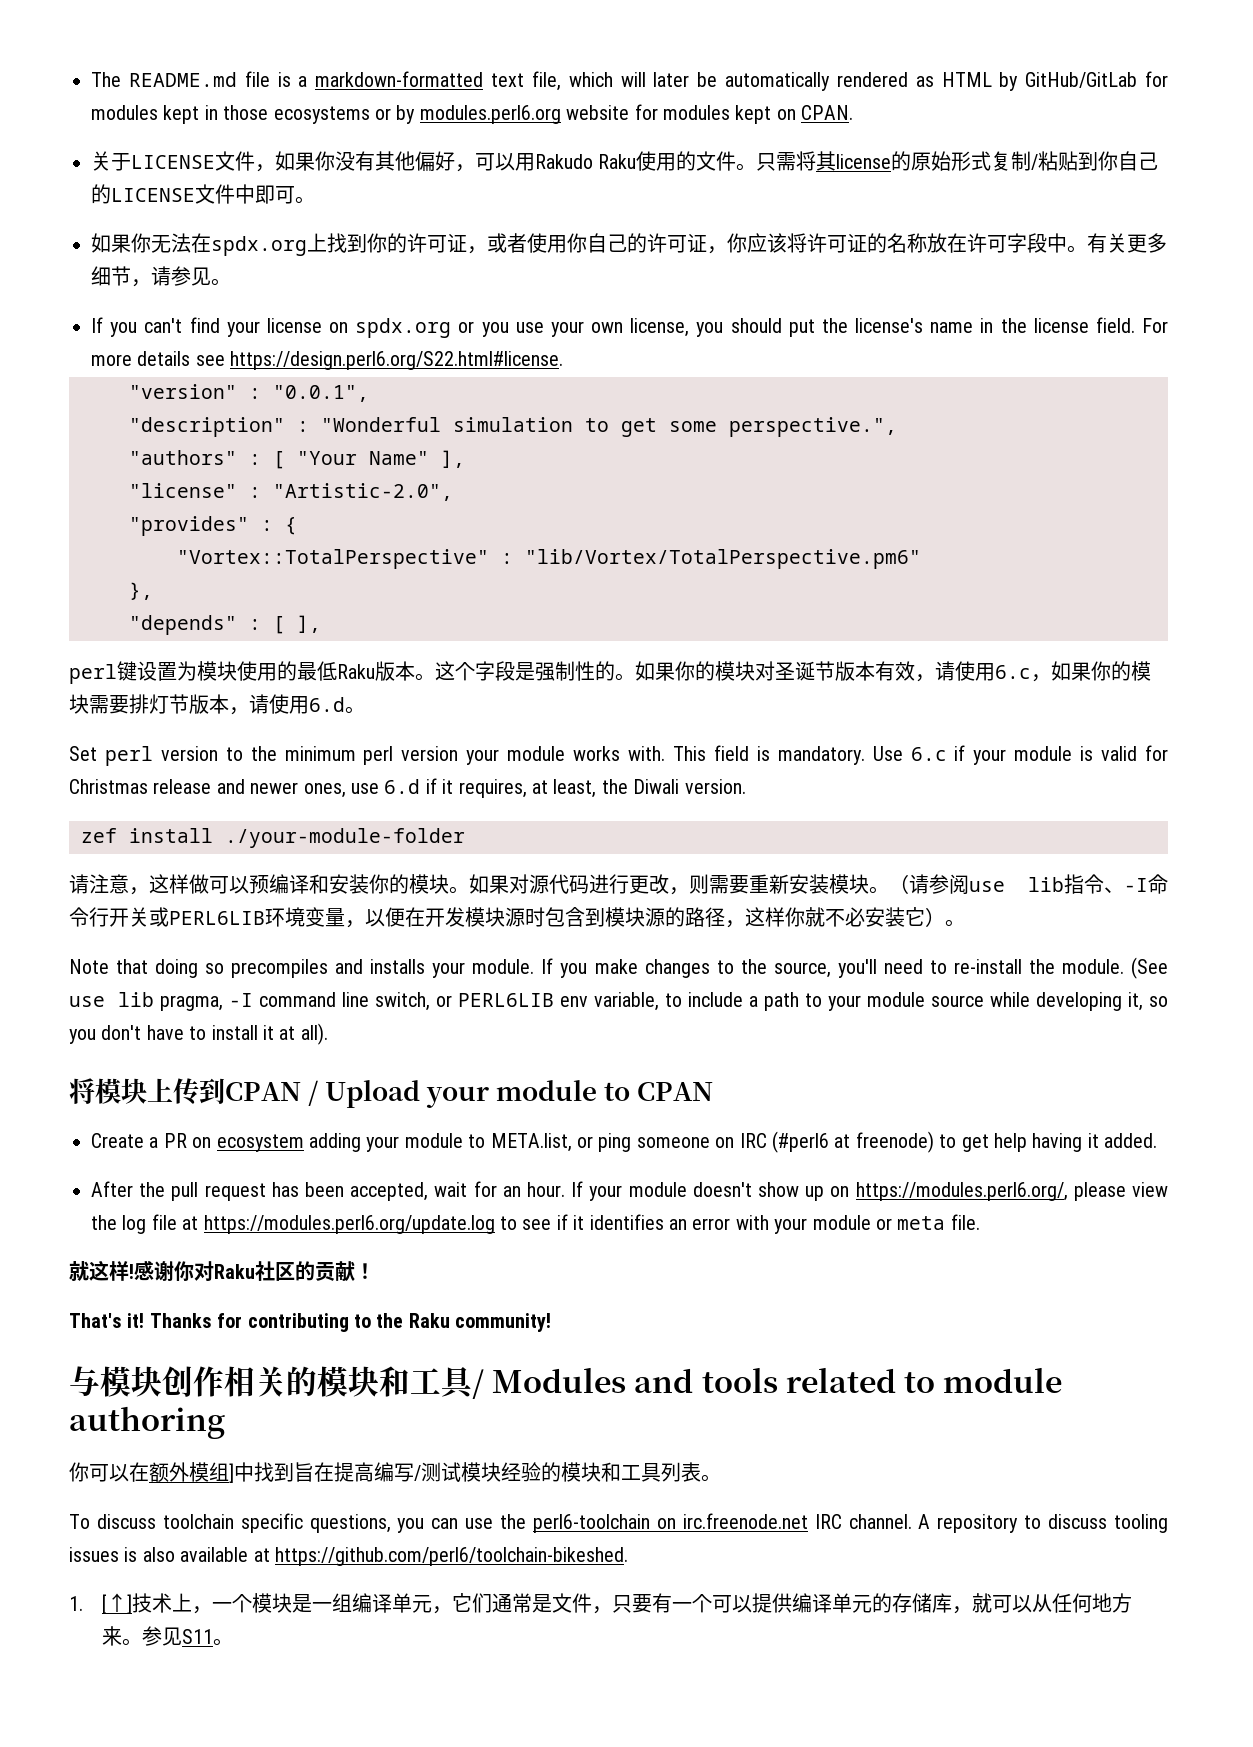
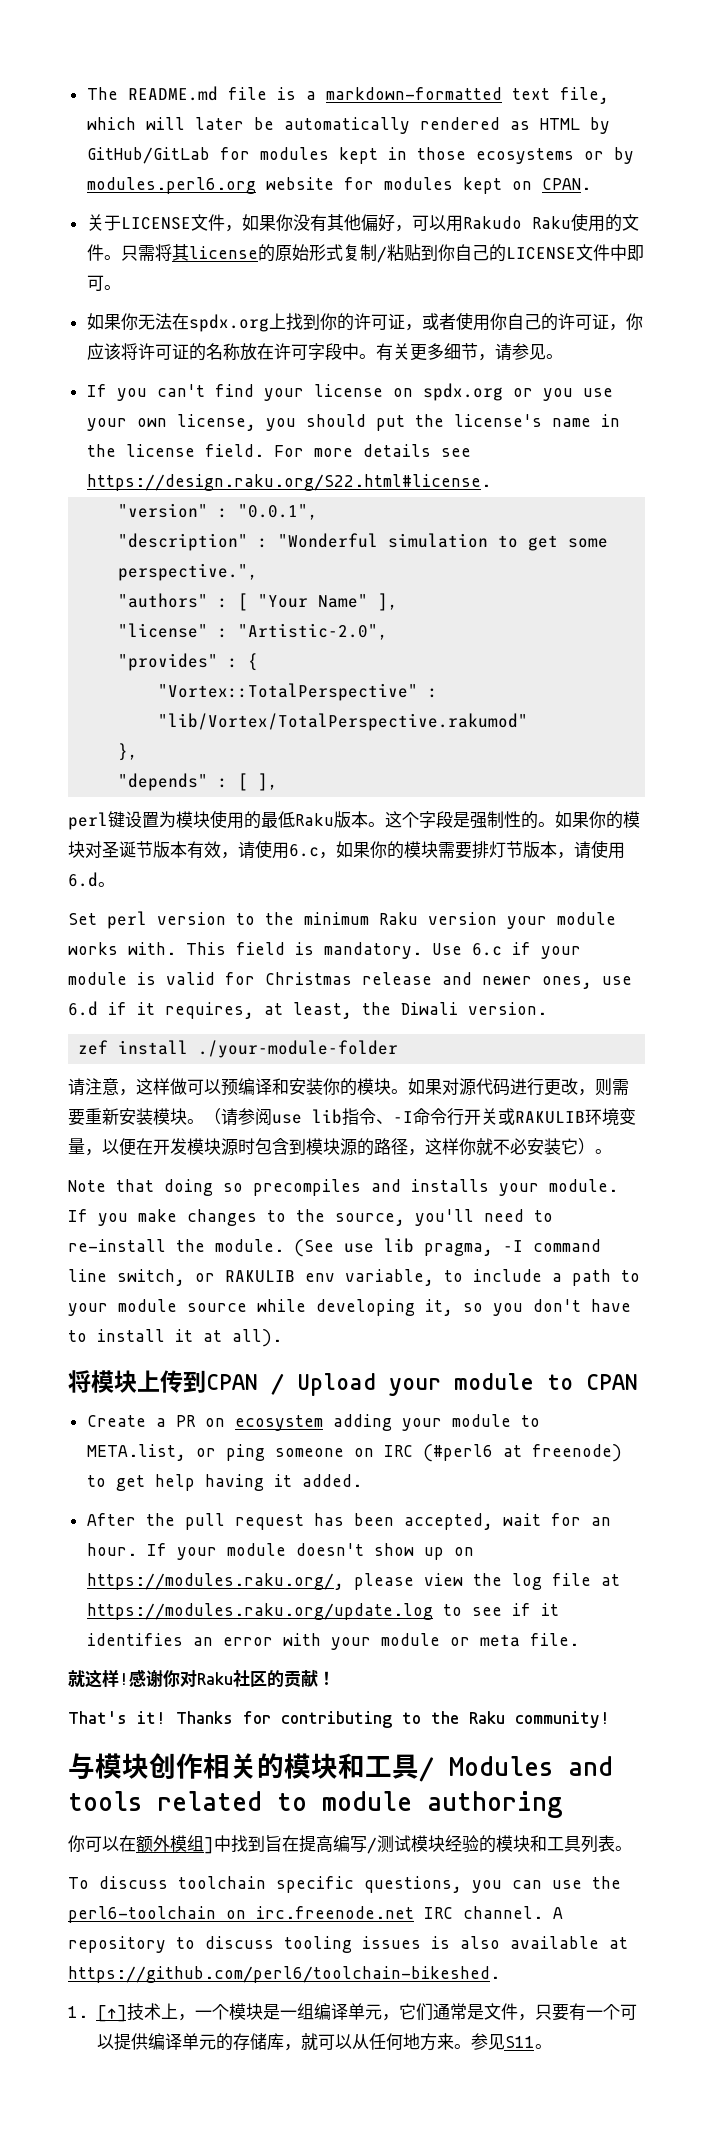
[230,351,564,370] https://design.perl6.org/S22.html#license. -> [86,474,491,491] https://design.raku.org/S22.html#license.
[525,549,921,569] "lib/Vortex/TotalPerspective.pm6" -> [158,713,529,731] "lib/Vortex/TotalPerspective.rakumod"
[363,746,394,765] perl -> [379,912,418,925] Raku
[169,911,265,925] PERL6LIB -> [515,1111,585,1124] RAKULIB
[458,993,555,1007] PERL6LIB -> [225,1270,295,1283] RAKULIB
[855,1182,1068,1201] https://modules.perl6.org/, -> [86,1573,344,1590] https://modules.raku.org/,
[203,1215,495,1234] https://modules.perl6.org/update.log -> [86,1603,433,1620] https://modules.raku.org/update.log

